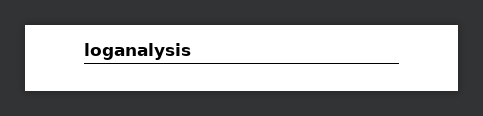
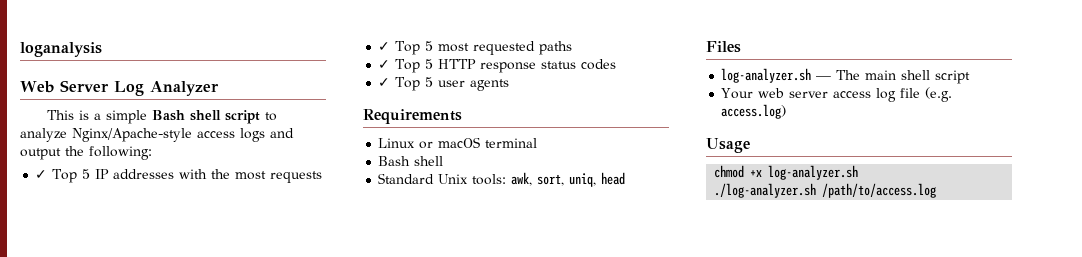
(191, 51) none -> [20,80,219,96] [47,110,278,124] [20,128,294,142] [20,146,152,160] [35,169,323,183] [378,41,573,55] [378,59,617,73] [378,77,510,91] [363,109,462,124] [378,137,538,149] [378,156,444,166] [378,172,626,187] [706,41,741,53] [721,68,971,84] [721,87,953,102] [721,104,787,119] [706,138,750,153] [714,165,859,180] [714,183,937,198] // Web Server Log Analyzer // This is a simple Bash shell script to analyze Nginx/Apache-style access logs and output the following: // ✓ Top 5 IP addresses with the most requests // ✓ Top 5 most requested paths // ✓ Top 5 HTTP response status codes // ✓ Top 5 user agents // Requirements // Linux or macOS terminal // Bash shell // Standard Unix tools: awk, sort, uniq, head // Files // log-analyzer.sh — The main shell script // Your web server access log file (e.g. access.log) // Usage // chmod +x log-analyzer.sh // ./log-analyzer.sh /path/to/access.log

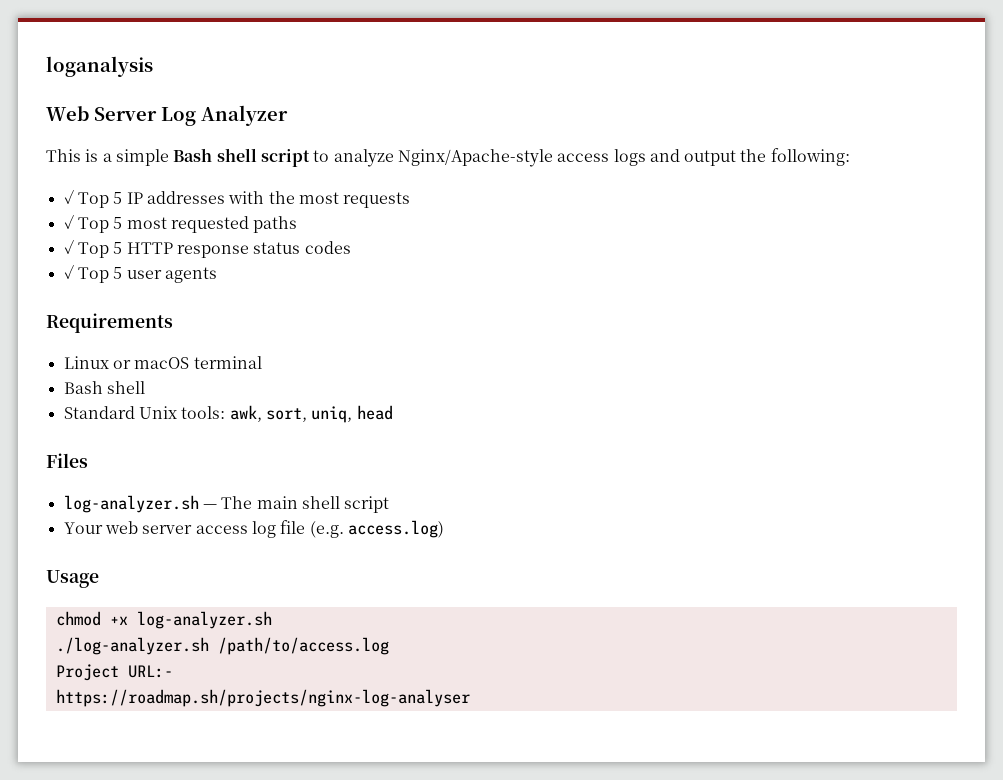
(937, 190) none -> [55,664,173,681] [55,689,470,707] // Project URL:- // https://roadmap.sh/projects/nginx-log-analyser

